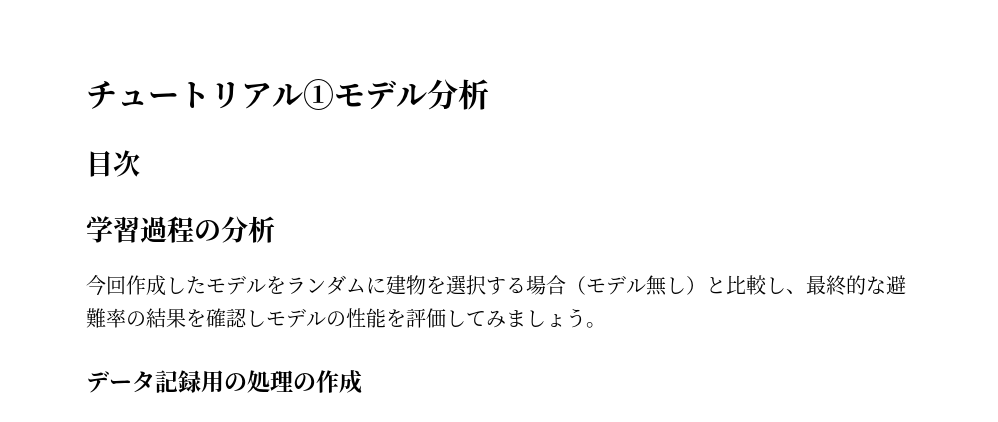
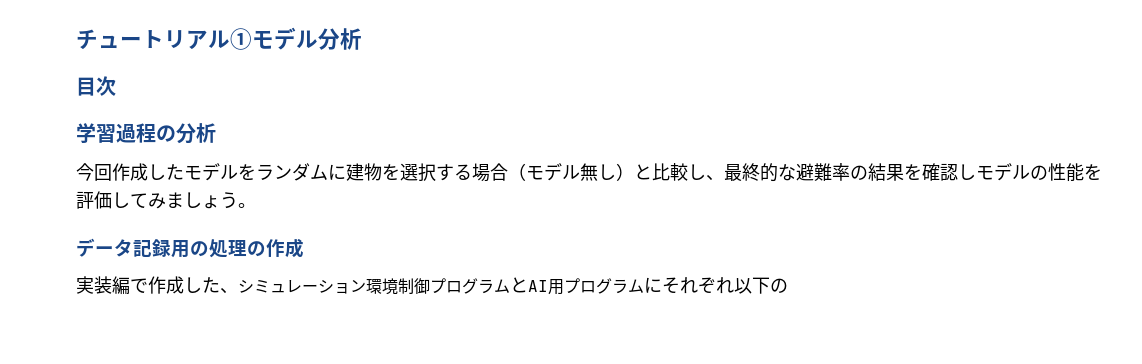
(362, 382) none -> [76,276,788,295] // 実装編で作成した、シミュレーション環境制御プログラムとAI用プログラムにそれぞれ以下の

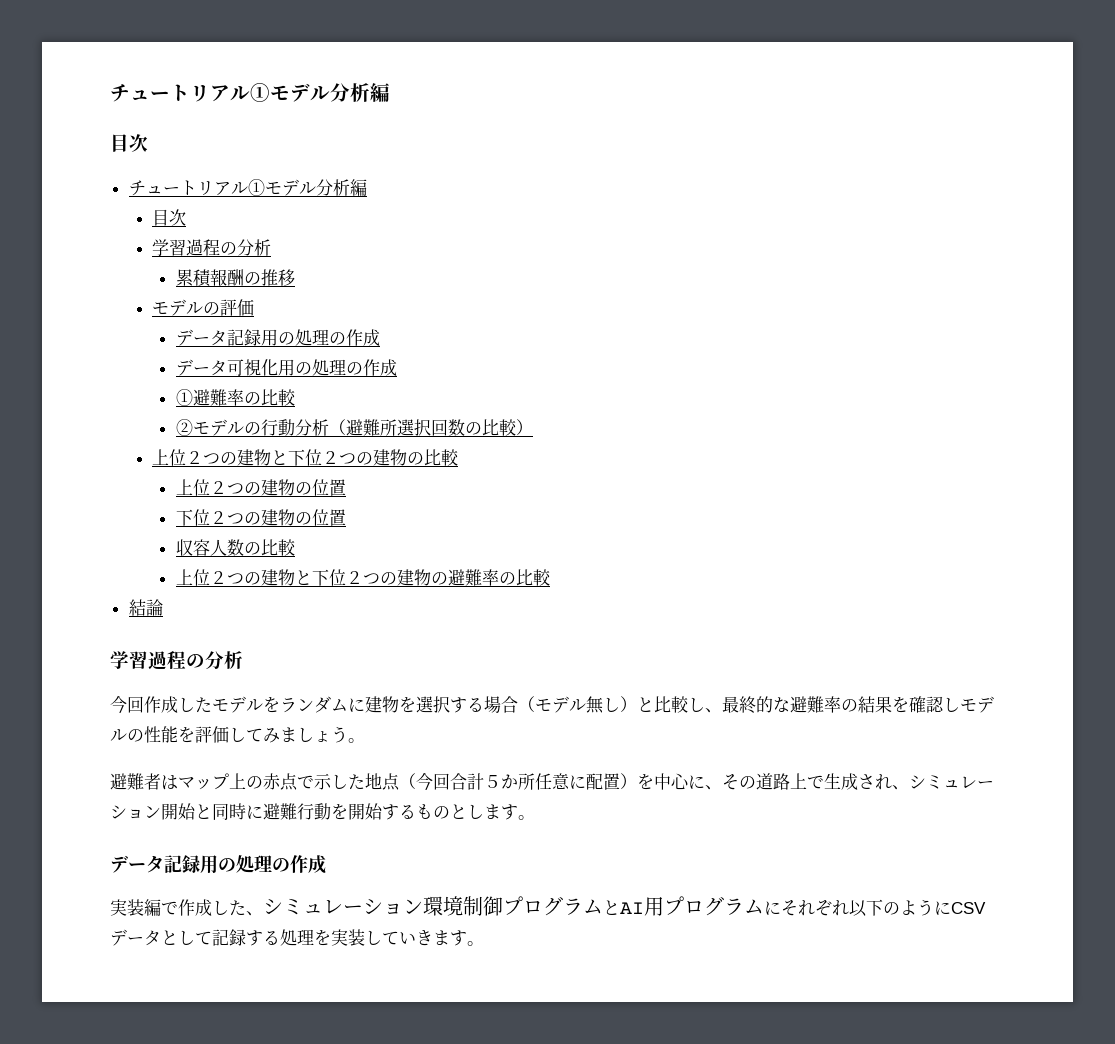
[76,27,362,50] [76,76,116,96] チュートリアル①モデル分析 // 目次 -> [110,83,390,102] [110,134,148,152] [128,179,367,196] [152,209,187,226] [152,239,272,256] [175,269,295,287] [152,299,255,316] [175,329,380,346] [175,359,397,376] [175,389,296,406] [175,419,533,436] [152,449,460,466] [175,479,346,496] [175,509,346,526] [175,539,296,556] [175,569,551,586] [128,599,163,616] チュートリアル①モデル分析編 // 目次 // チュートリアル①モデル分析編 // 目次 // 学習過程の分析 // 累積報酬の推移 // モデルの評価 // データ記録用の処理の作成 // データ可視化用の処理の作成 // ①避難率の比較 // ②モデルの行動分析（避難所選択回数の比較） // 上位２つの建物と下位２つの建物の比較 // 上位２つの建物の位置 // 下位２つの建物の位置 // 収容人数の比較 // 上位２つの建物と下位２つの建物の避難率の比較 // 結論
(256, 205) none -> [110,772,994,791] [110,803,535,820] // 避難者はマップ上の赤点で示した地点（今回合計５か所任意に配置）を中心に、その道路上で生成され、シミュレーション開始と同時に避難行動を開始するものとします。
(788, 285) none -> [900,899,986,916] [110,929,484,946] ようにCSVデータとして記録する処理を実装していきます。

